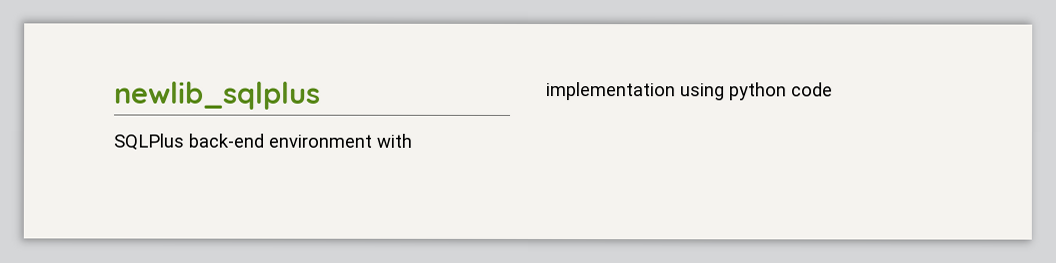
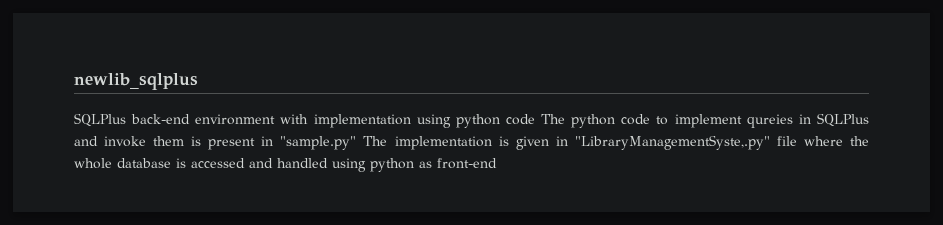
(833, 89) none -> [541,113,869,128] [74,135,870,150] [74,158,497,172] The python code to implement qureies in SQLPlus and invoke them is present in "sample.py" The implementation is given in "LibraryManagementSyste,.py" file where the whole database is accessed and handled using python as front-end

